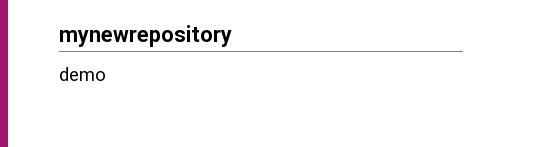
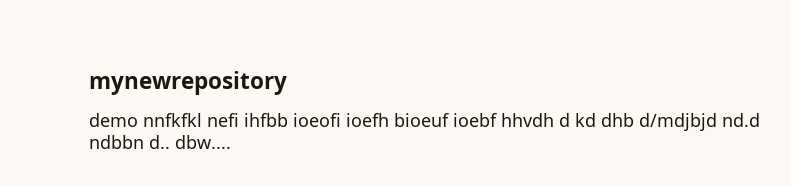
(106, 74) none -> [143,113,760,131] [89,135,231,149] nnfkfkl nefi ihfbb ioeofi ioefh bioeuf ioebf hhvdh d kd dhb d/mdjbjd nd.d ndbbn d.. dbw....

